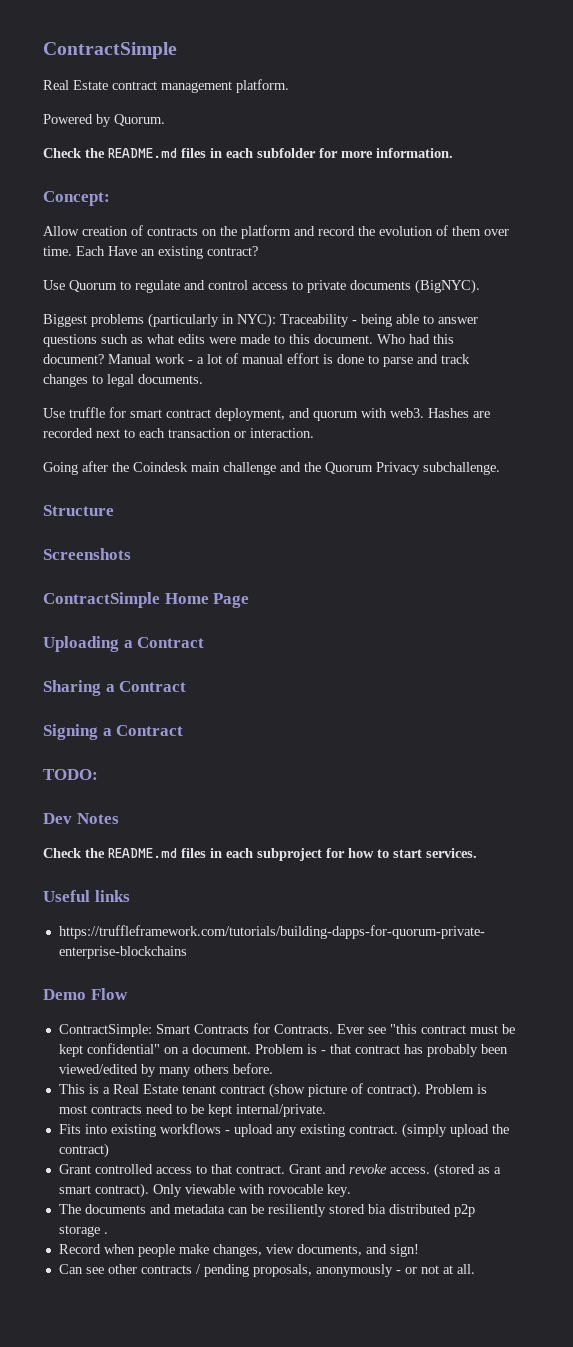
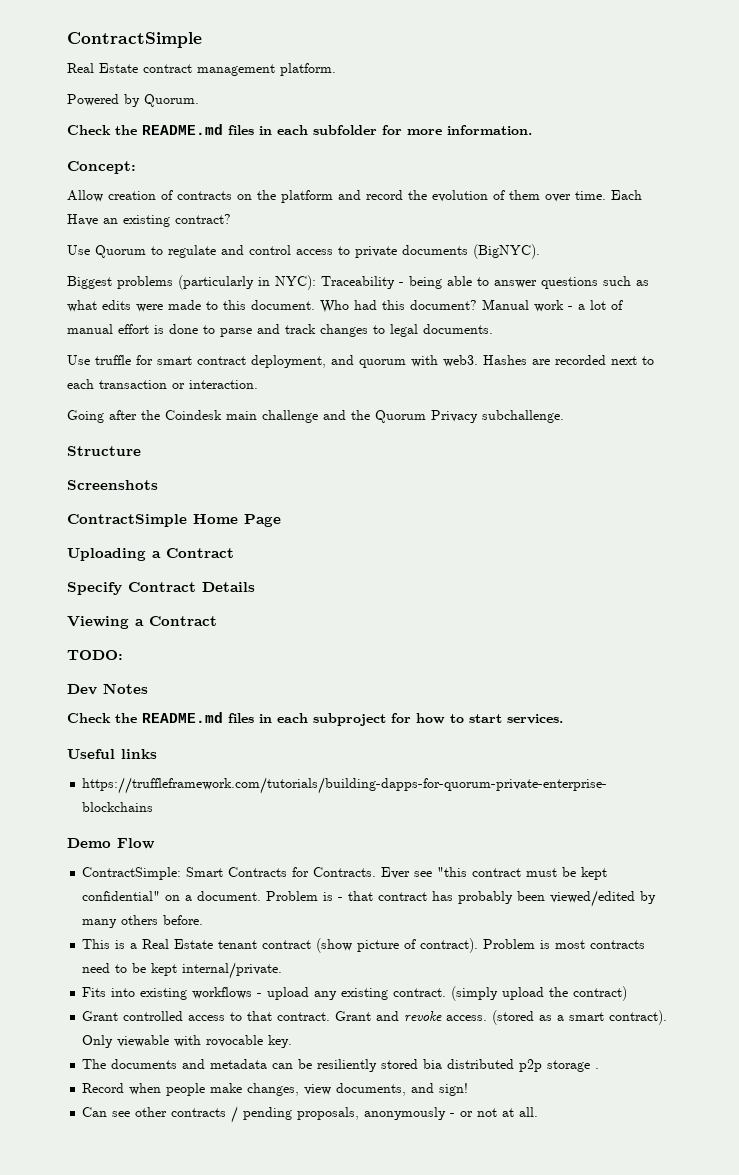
[43,680,187,696] [43,724,98,740] Sharing a Contract // Signing -> [67,582,255,595] [67,616,129,629] Specify Contract Details // Viewing

